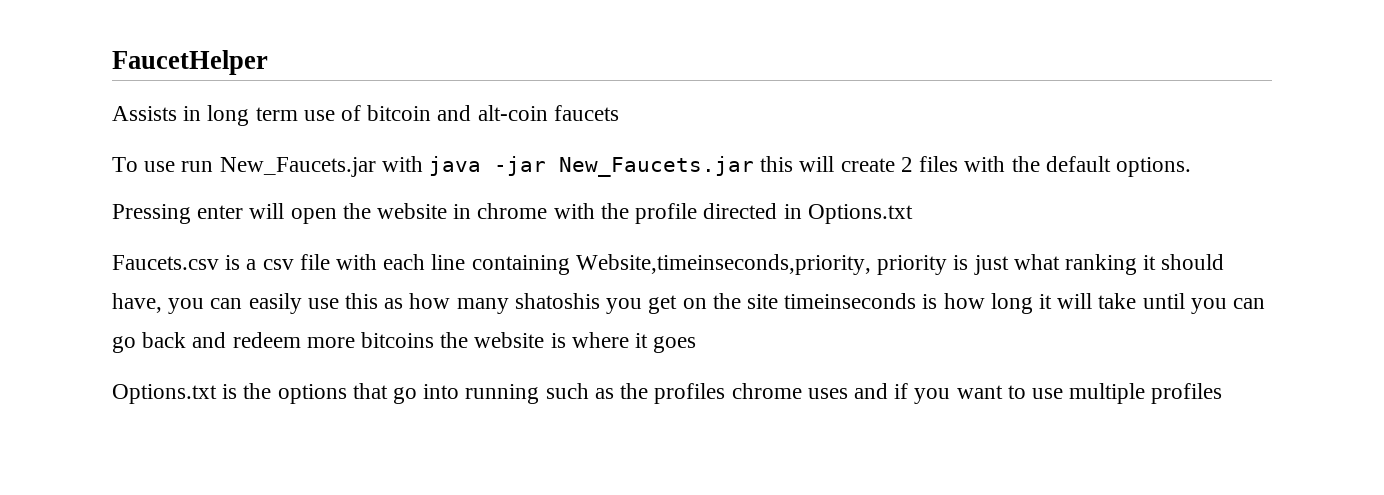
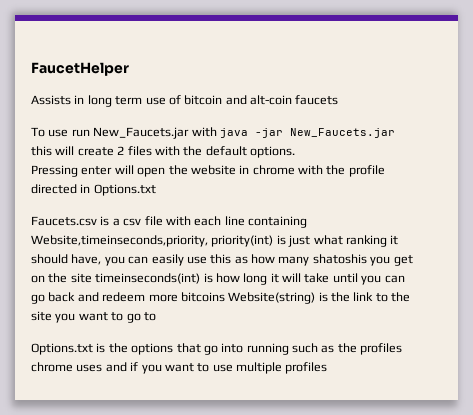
[877,255,948,275] priority -> [211,235,274,247] priority(int)
[784,293,917,309] timeinseconds -> [95,273,201,284] timeinseconds(int)
[440,332,697,353] the website is where it goes -> [228,292,411,304] [31,311,156,323] Website(string) is the link to the site you want to go to

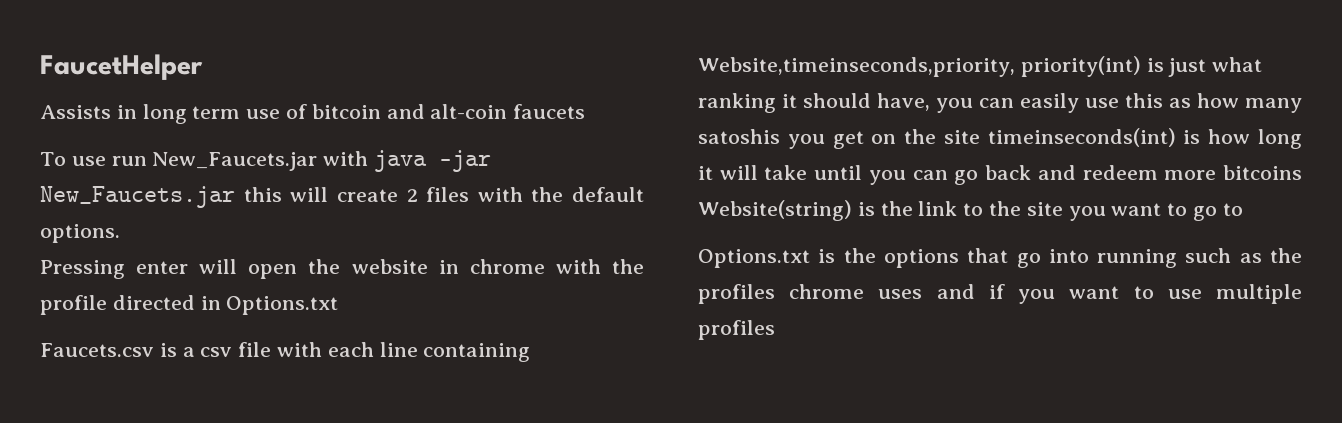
[312,254,367,264] shatoshis -> [698,129,780,144] satoshis

